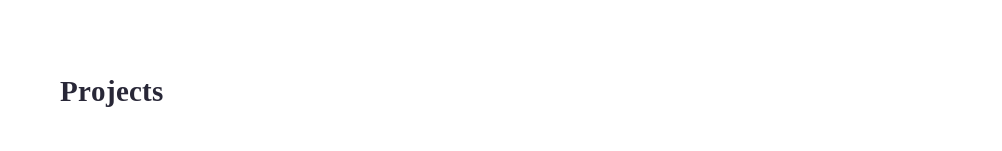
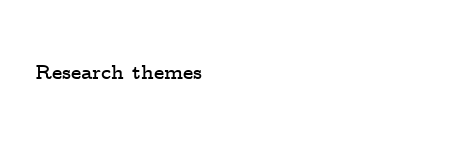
[60,80,163,107] Projects -> [35,65,202,79] Research themes

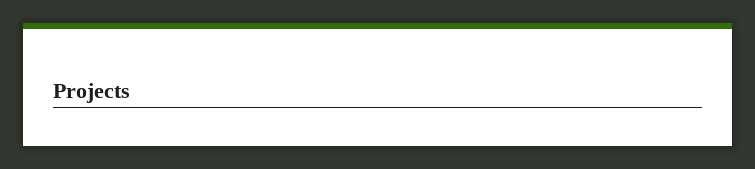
[35,65,202,79] Research themes -> [53,83,130,103] Projects

